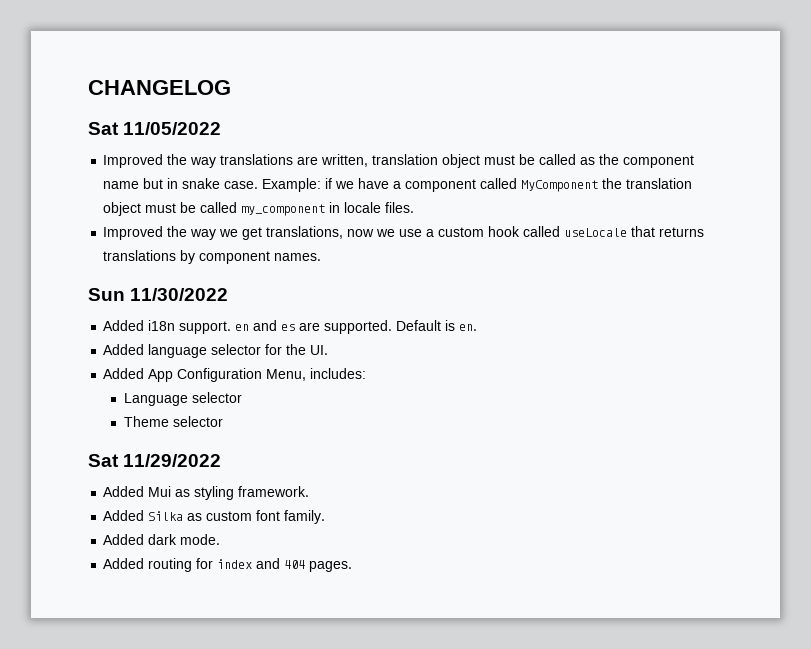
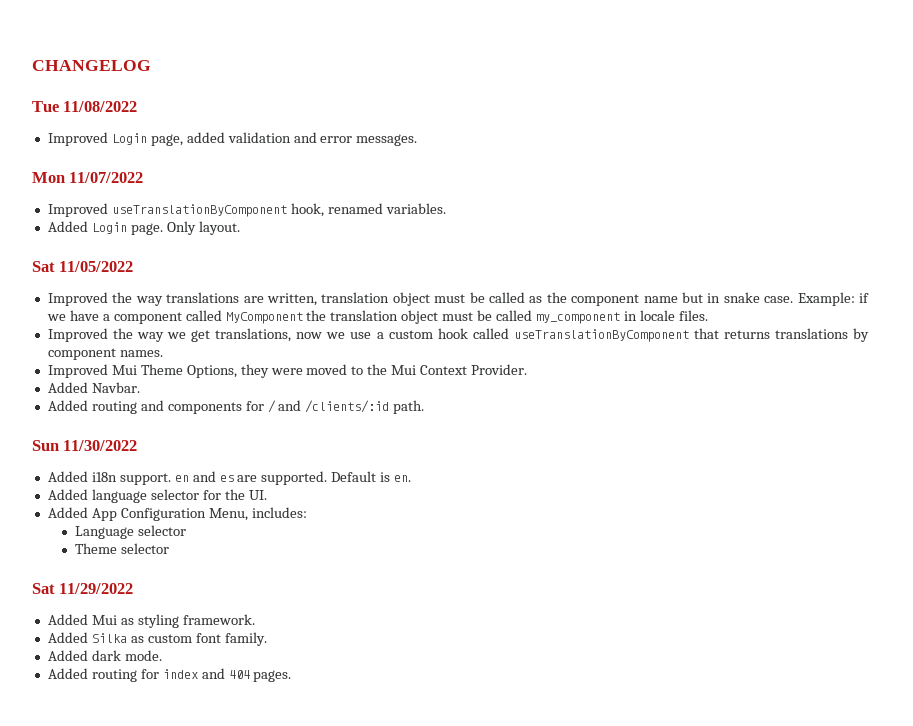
(231, 87) none -> [32,101,138,112] [47,132,418,146] [32,172,144,183] [47,203,446,217] [47,221,240,235] // Tue 11/08/2022 // Improved Login page, added validation and error messages. // Mon 11/07/2022 // Improved useTranslationByComponent hook, renamed variables. // Added Login page. Only layout.
[564,228,628,237] useLocale -> [513,329,689,342] useTranslationByComponent
(322, 257) none -> [47,364,528,378] [47,382,140,393] [47,400,425,414] // Improved Mui Theme Options, they were moved to the Mui Context Provider. // Added Navbar. // Added routing and components for / and /clients/:id path.

